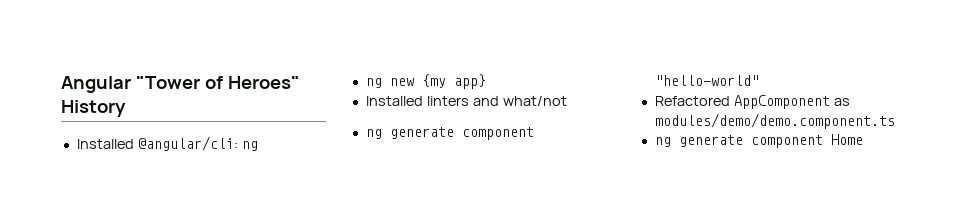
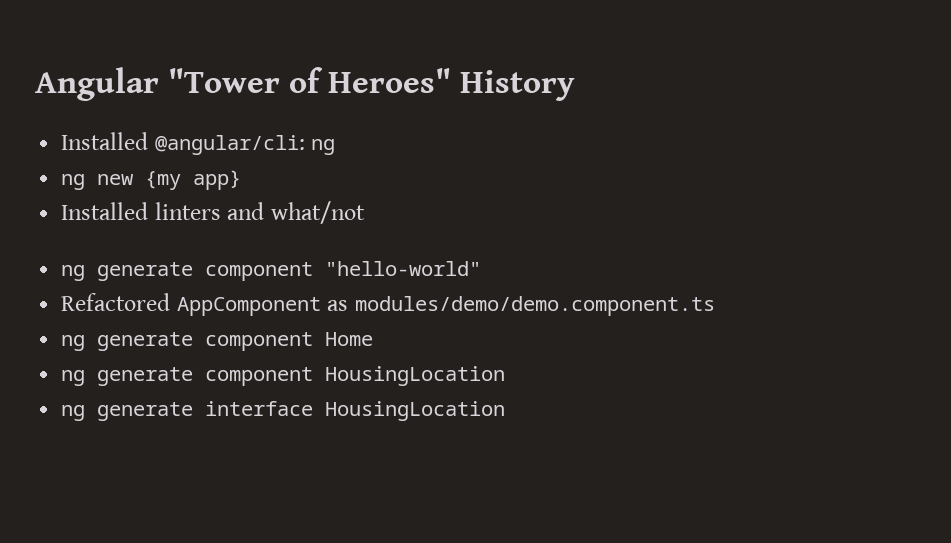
(863, 139) none -> [61,366,506,386] [61,401,506,421] // ng generate component HousingLocation // ng generate interface HousingLocation

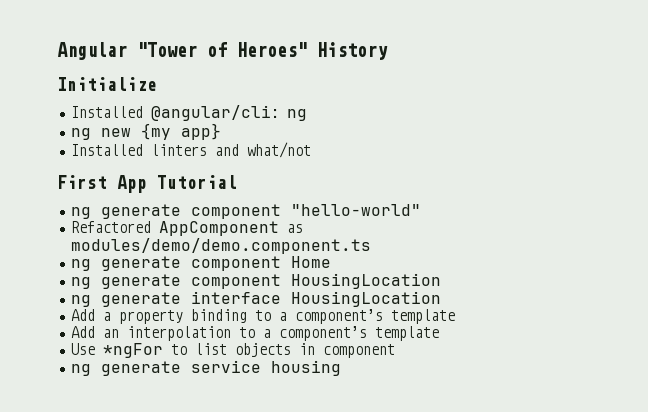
(576, 85) none -> [57,77,157,91] // Initialize
(365, 212) none -> [57,175,237,193] // First App Tutorial
(506, 411) none -> [70,309,455,324] [70,326,439,341] [70,343,395,358] [70,360,341,376] // Add a property binding to a component’s template // Add an interpolation to a component’s template // Use *ngFor to list objects in component // ng generate service housing

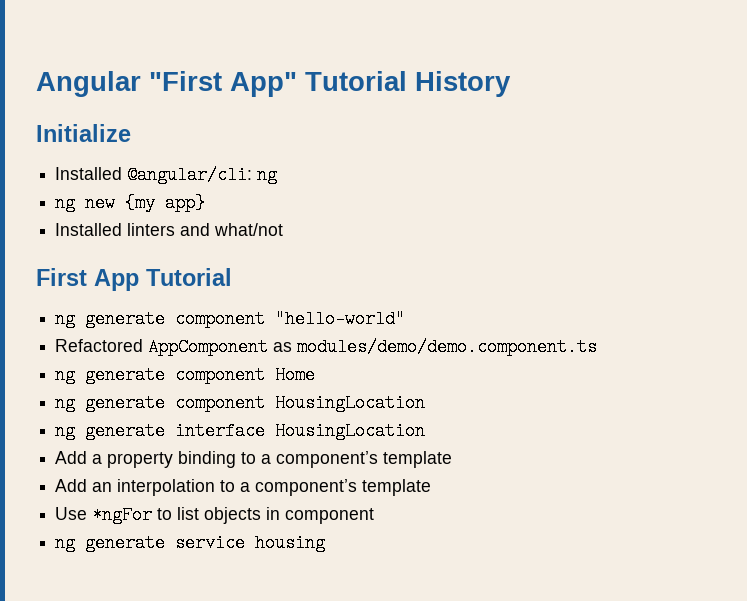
[137,42,307,57] "Tower of Heroes" -> [149,71,407,97] "First App" Tutorial

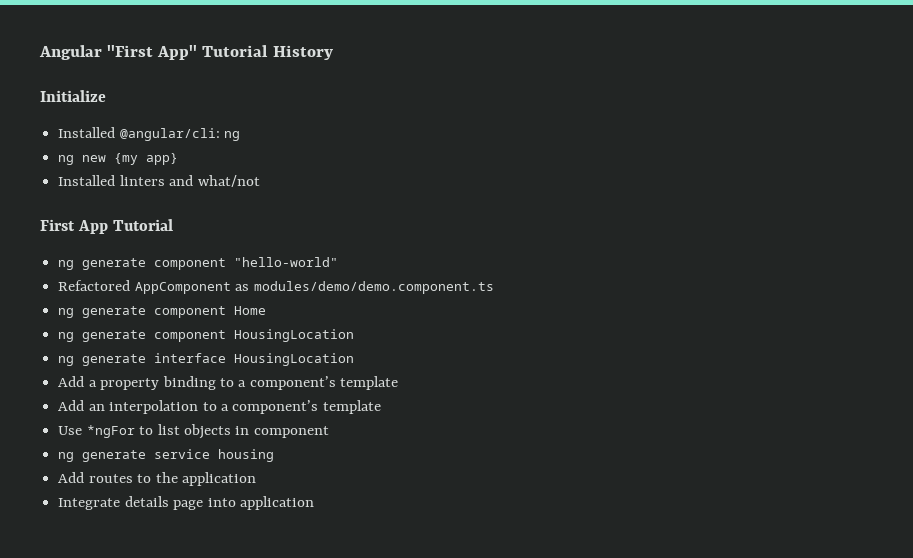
(326, 543) none -> [58,472,256,486] [58,496,314,510] // Add routes to the application // Integrate details page into application

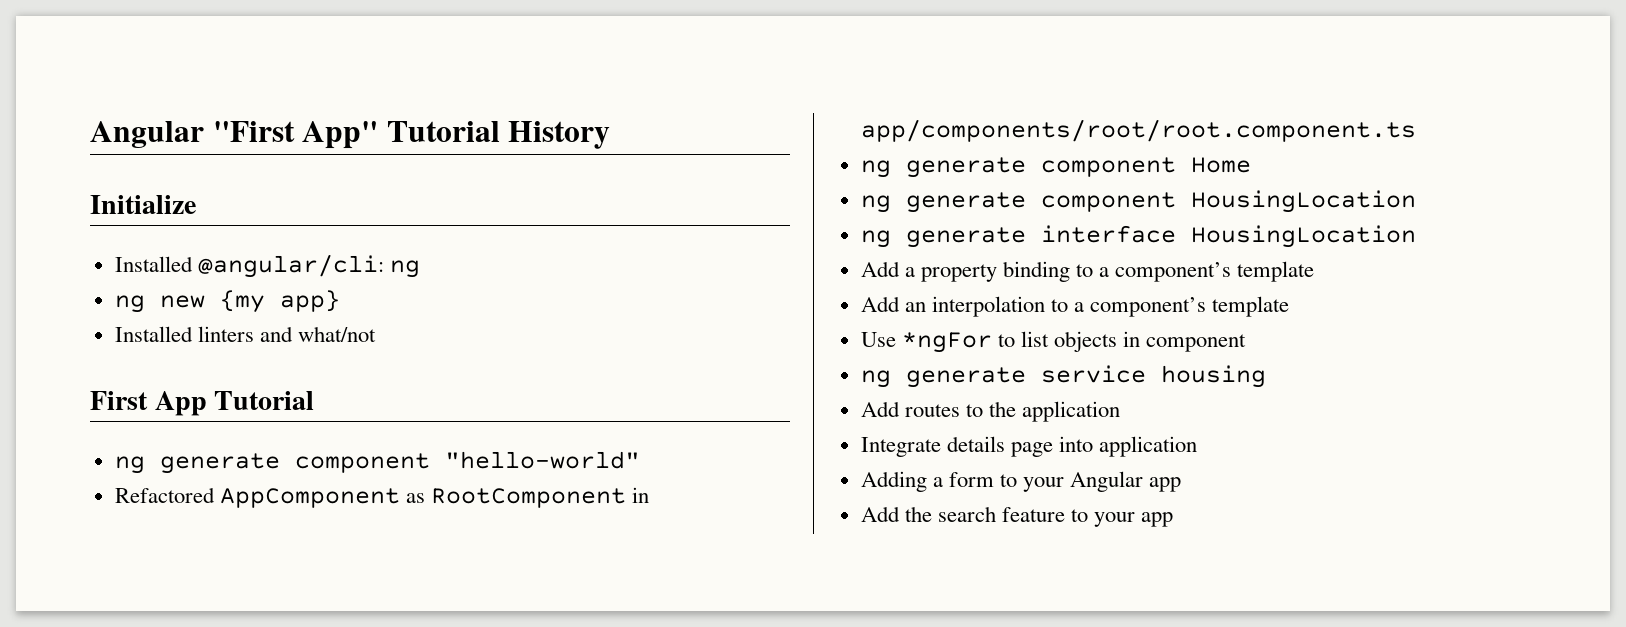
[253,281,494,294] modules/demo/demo.component.ts -> [430,487,650,508] [860,119,1416,142] RootComponent in app/components/root/root.component.ts
(314, 503) none -> [860,471,1182,492] [860,506,1174,527] // Adding a form to your Angular app // Add the search feature to your app

